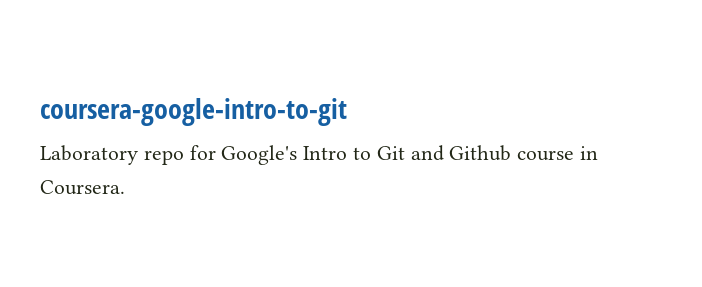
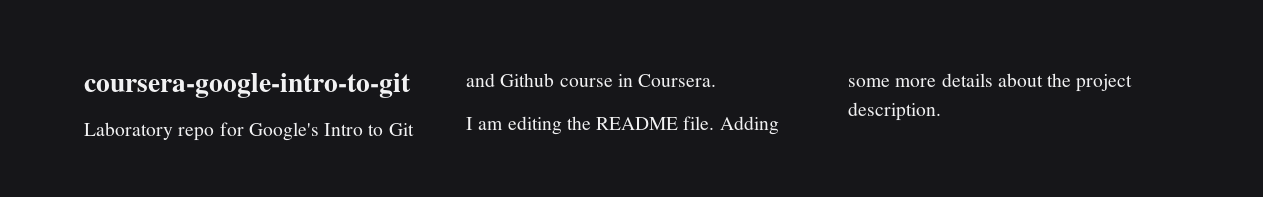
(125, 187) none -> [466,116,779,135] [848,73,1133,92] [848,102,941,121] // I am editing the README file. Adding some more details about the project description.

